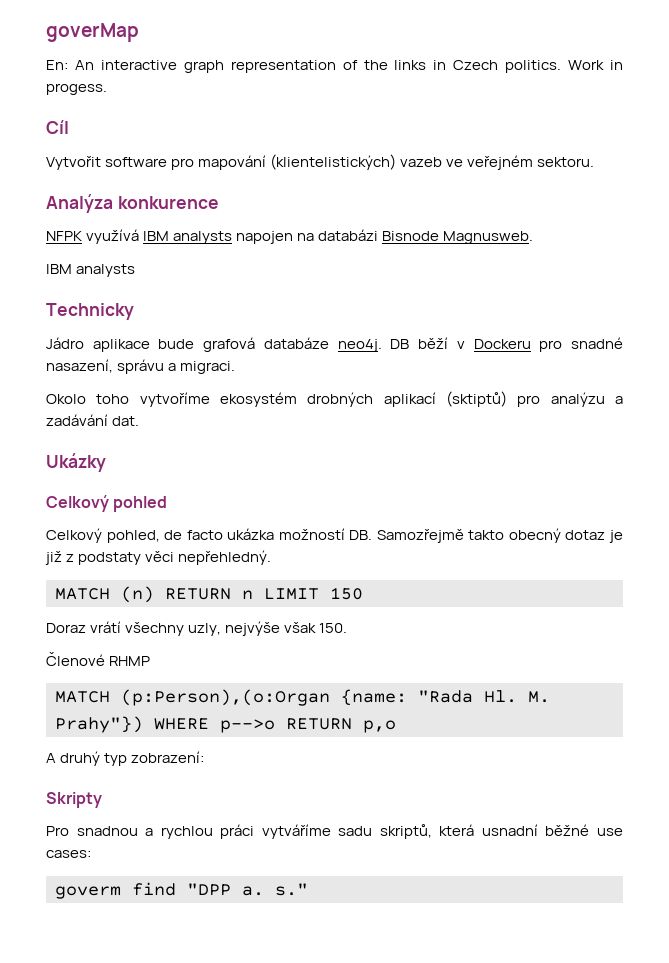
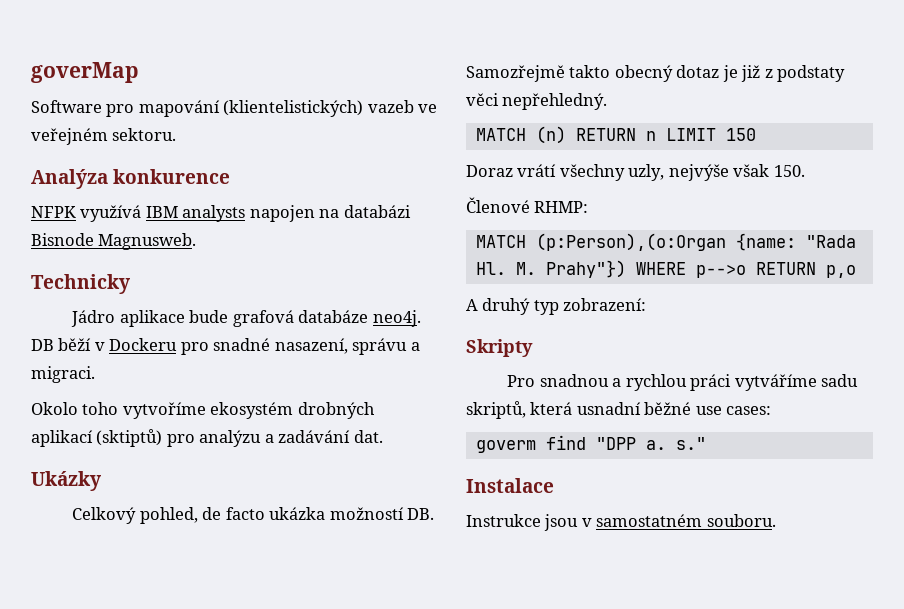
[46,60,623,73] [46,83,107,95] [46,120,69,134] [46,156,168,170] En: An interactive graph representation of the links in Czech politics. Work in progess. // Cíl // Vytvořit software -> [31,100,102,113] Software
[46,264,136,277] // IBM analysts -> (197, 241) none
[46,495,168,512] // Celkový pohled -> (101, 481) none
[109,656,151,666] RHMP -> [534,201,589,213] RHMP:
(308, 889) none -> [466,478,554,493] [466,514,776,531] // Instalace // Instrukce jsou v samostatném souboru.

